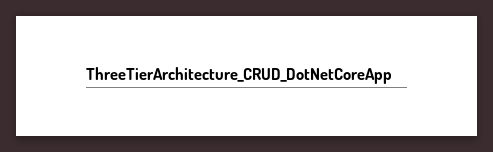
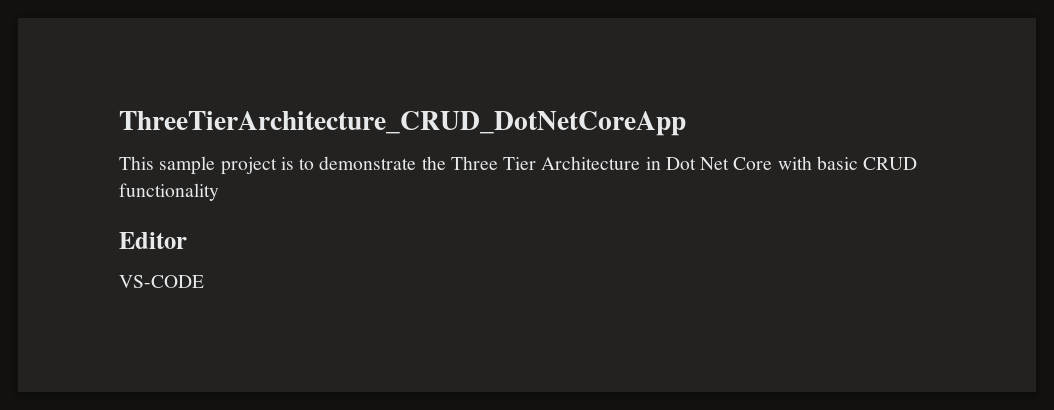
(392, 75) none -> [119,156,918,175] [119,183,219,201] [119,232,187,249] [119,275,204,288] // This sample project is to demonstrate the Three Tier Architecture in Dot Net Core with basic CRUD functionality // Editor // VS-CODE

